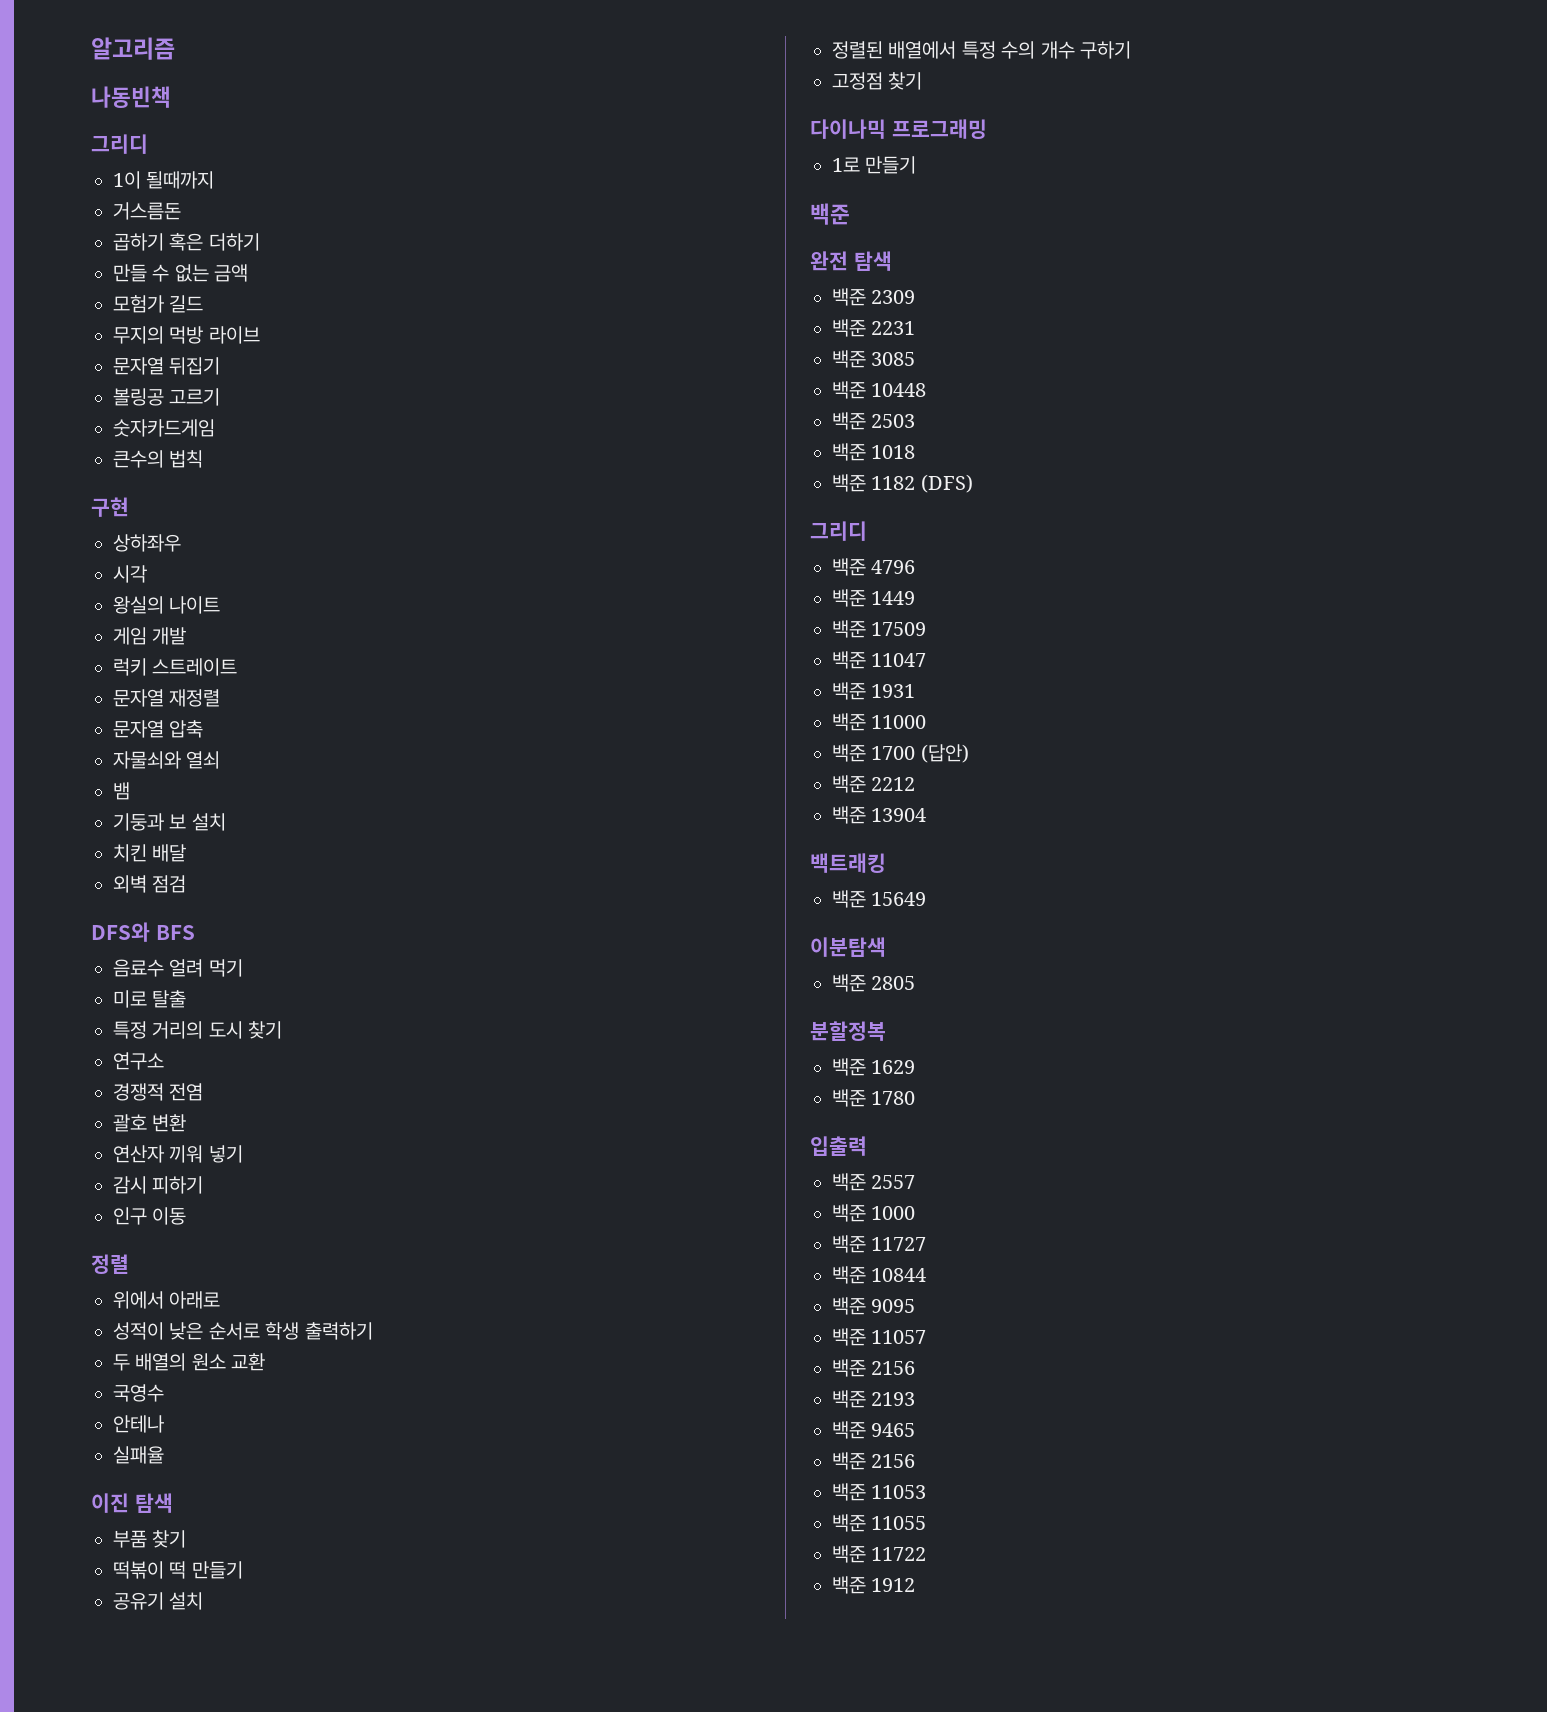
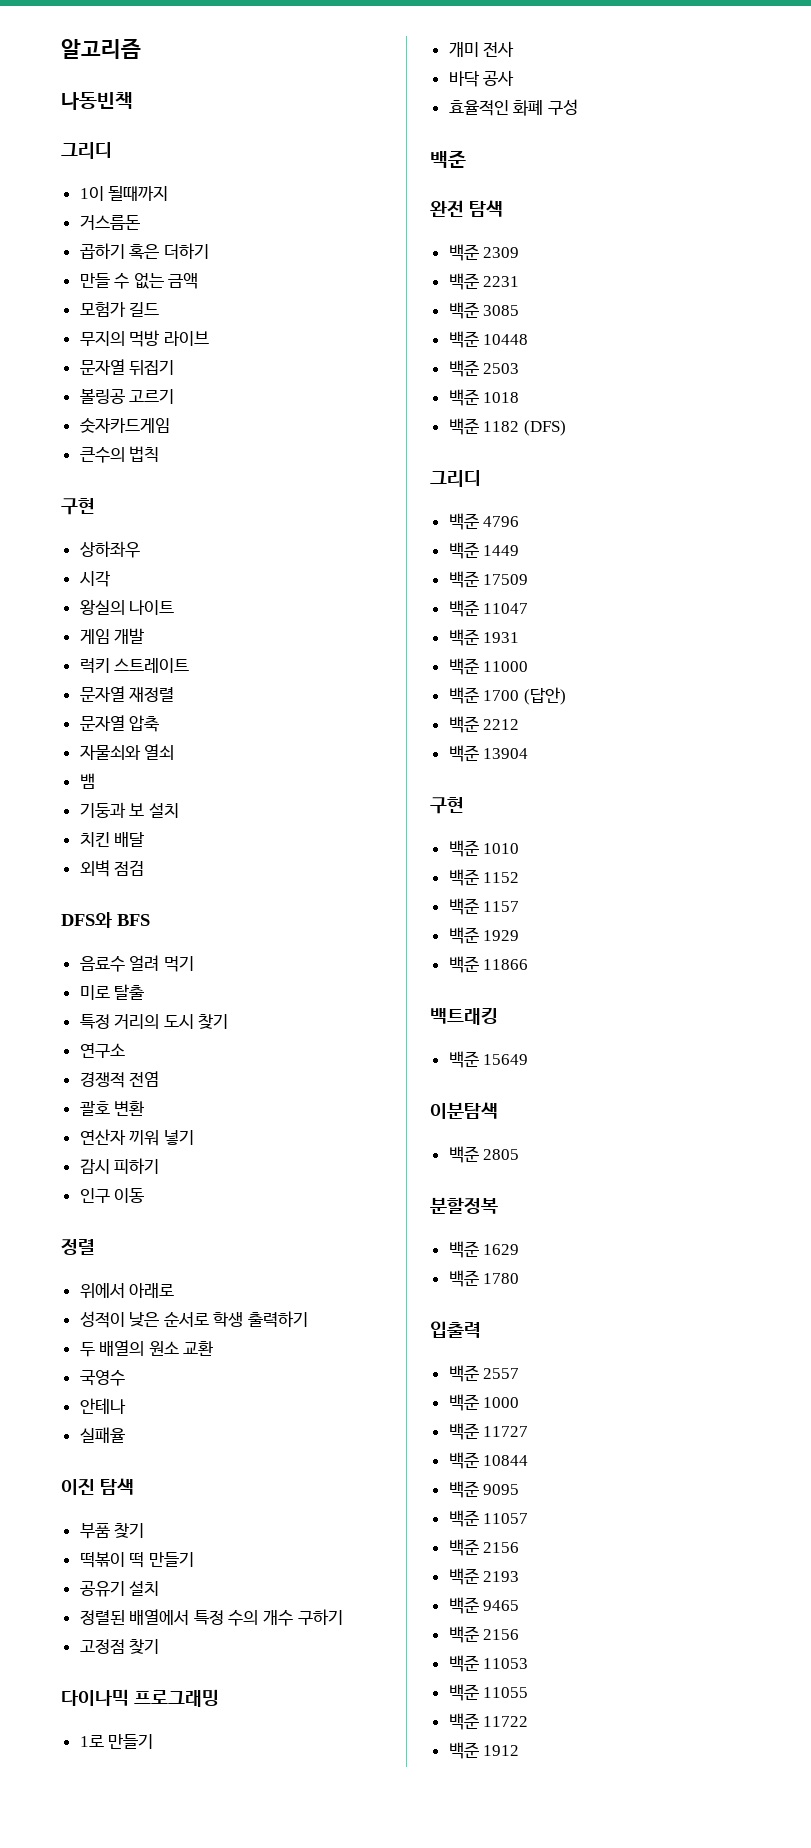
(917, 165) none -> [448,41,515,57] [448,70,515,87] [448,99,578,116] // 개미 전사 // 바닥 공사 // 효율적인 화폐 구성
(927, 815) none -> [430,797,464,814] [448,840,520,857] [448,869,520,886] [448,898,520,915] [448,927,520,944] [448,956,529,973] // 구현 // 백준 1010 // 백준 1152 // 백준 1157 // 백준 1929 // 백준 11866

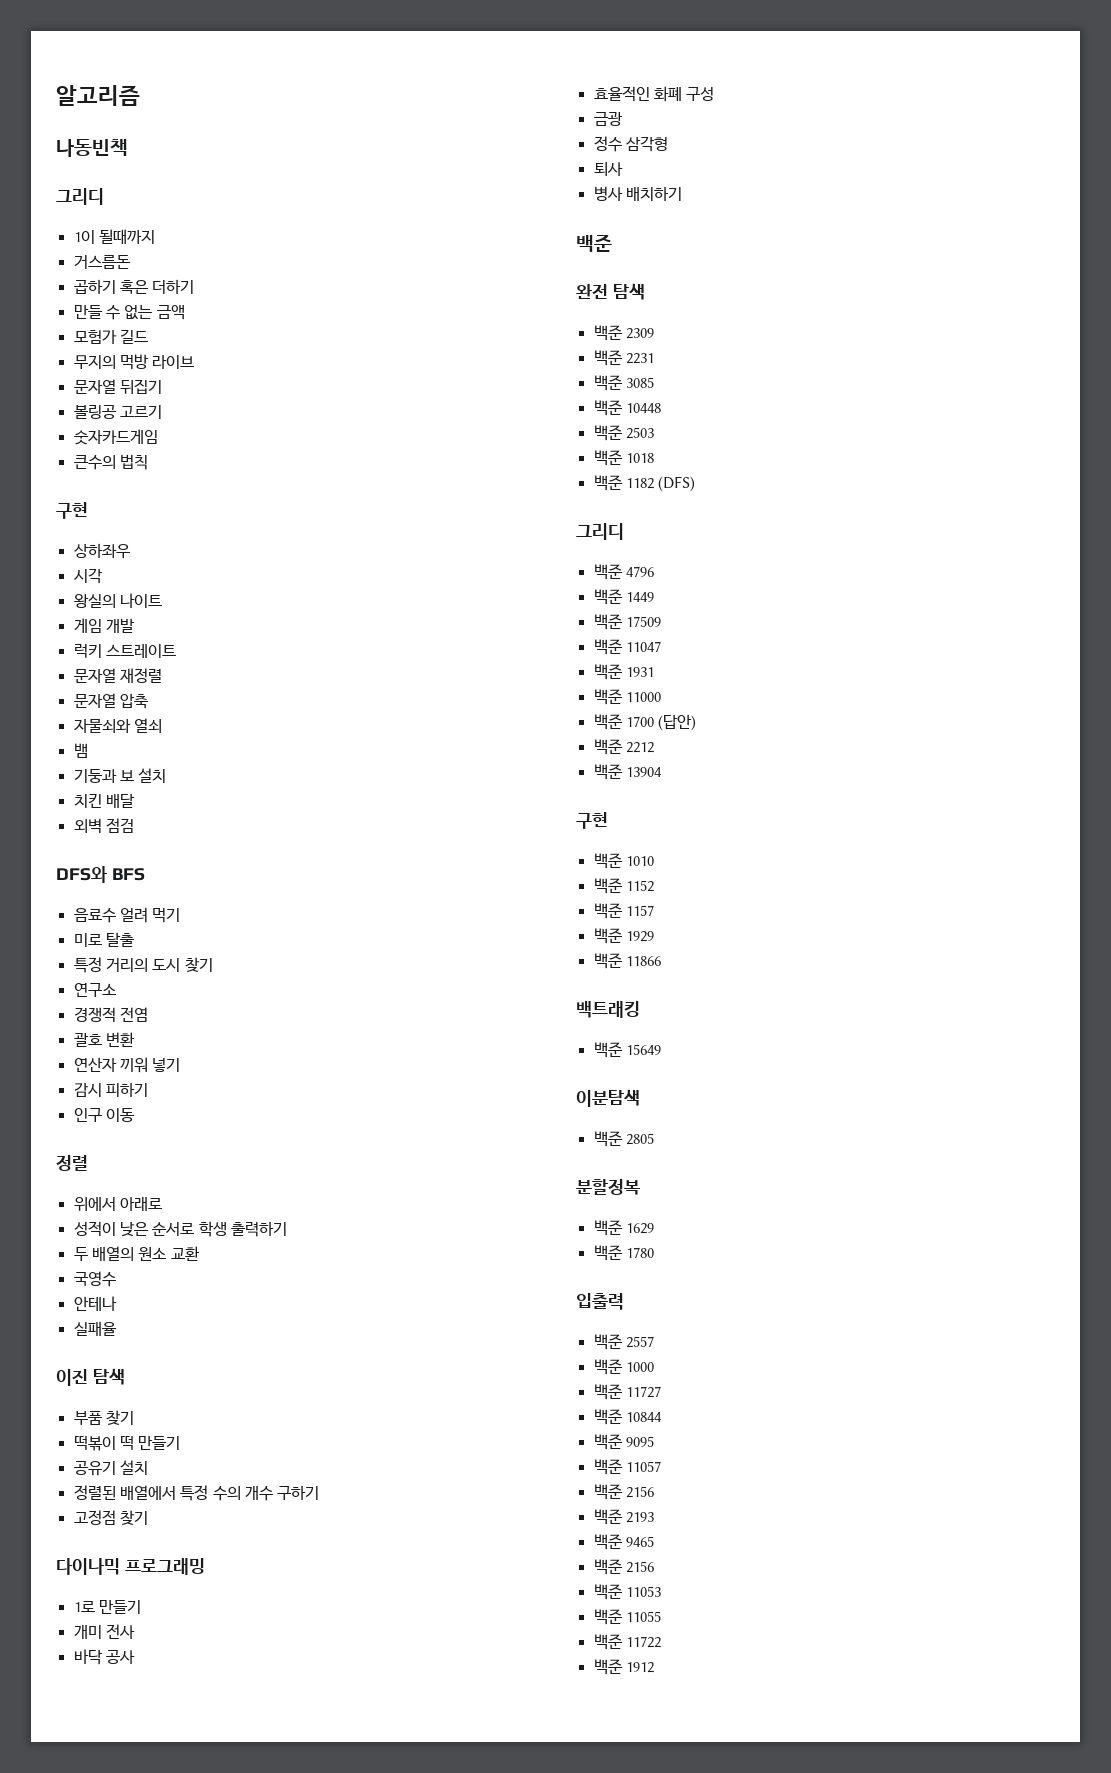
(578, 107) none -> [593,112,623,126] [593,136,668,152] [593,162,623,176] [593,186,682,201] // 금광 // 정수 삼각형 // 퇴사 // 병사 배치하기

